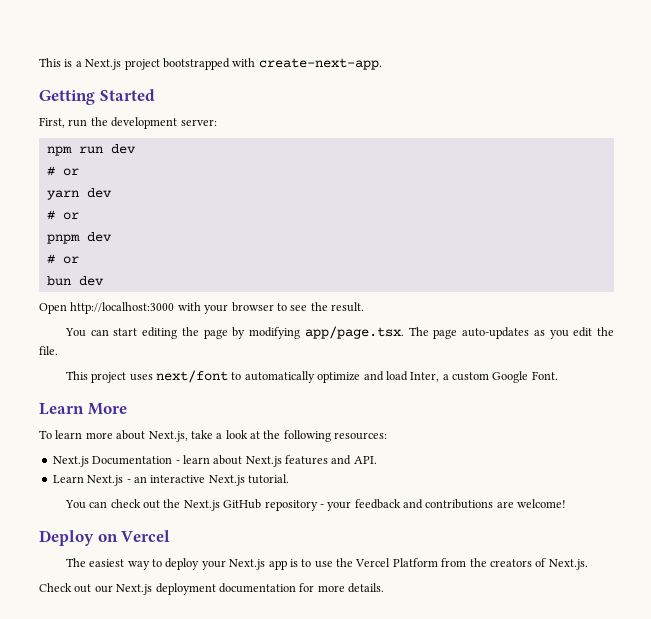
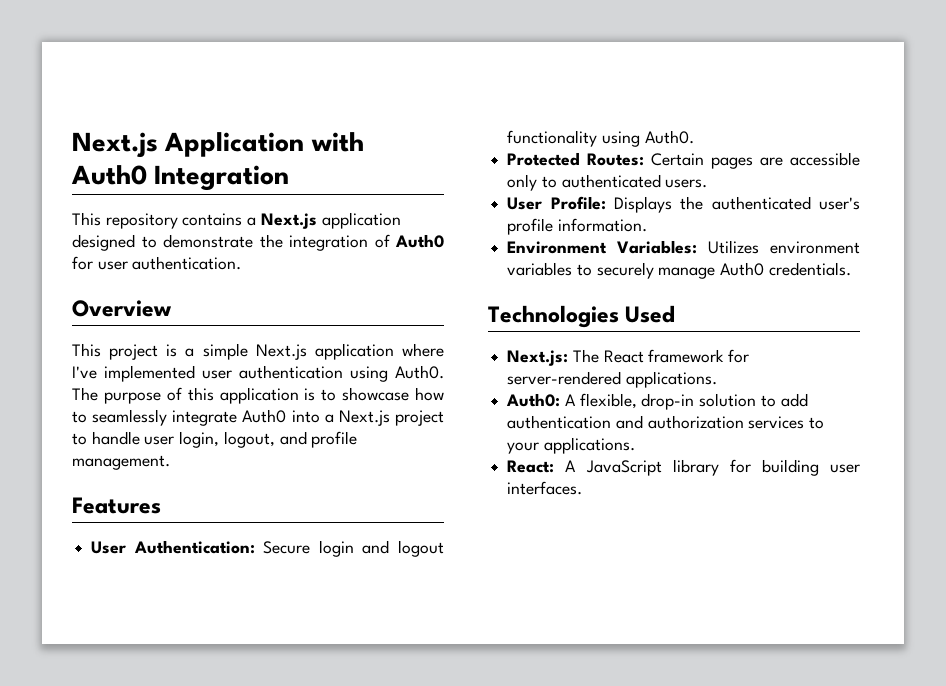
[39,58,382,70] [39,89,155,105] [39,117,217,129] [46,144,136,156] [46,166,79,176] [46,188,112,200] [46,210,79,220] [46,232,112,244] [46,254,79,264] [46,276,104,286] [39,302,364,314] [64,326,614,339] [39,346,58,355] [65,370,558,383] [39,403,127,415] [39,430,388,442] [52,455,377,467] [52,474,289,486] [64,499,567,511] [39,530,171,546] [65,558,588,570] [39,583,384,595] This is a Next.js project bootstrapped with create-next-app. // Getting Started // First, run the development server: // npm run dev // # or // yarn dev // # or // pnpm dev // # or // bun dev // Open http://localhost:3000 with your browser to see the result. // You can start editing the page by modifying app/page.tsx. The page auto-updates as you edit the file. // This project uses next/font to automatically optimize and load Inter, a custom Google Font. // Learn More // To learn more about Next.js, take a look at the following resources: // Next.js Documentation - learn about Next.js features and API. // Learn Next.js - an interactive Next.js tutorial. // You can check out the Next.js GitHub repository - your feedback and contributions are welcome! // Deploy on Vercel // The easiest way to deploy your Next.js app is to use the Vercel Platform from the creators of Next.js. // Check out our Next.js deployment documentation for more details. -> [72,132,364,158] [71,165,290,191] [72,212,401,229] [72,234,444,251] [72,256,242,270] [72,300,172,317] [72,343,444,360] [72,365,444,382] [72,387,444,404] [72,409,444,426] [72,431,358,448] [72,455,170,470] [72,497,161,514] [91,540,445,557] [507,130,694,147] [507,152,860,169] [507,174,708,191] [507,196,860,213] [507,218,647,235] [507,240,860,254] [507,262,851,279] [488,305,676,328] [507,349,750,366] [507,371,717,388] [506,393,808,410] [507,415,825,429] [507,437,635,454] [507,459,860,476] [507,481,583,495] Next.js Application with Auth0 Integration // This repository contains a Next.js application designed to demonstrate the integration of Auth0 for user authentication. // Overview // This project is a simple Next.js application where I've implemented user authentication using Auth0. The purpose of this application is to showcase how to seamlessly integrate Auth0 into a Next.js project to handle user login, logout, and profile management. // Features // User Authentication: Secure login and logout functionality using Auth0. // Protected Routes: Certain pages are accessible only to authenticated users. // User Profile: Displays the authenticated user's profile information. // Environment Variables: Utilizes environment variables to securely manage Auth0 credentials. // Technologies Used // Next.js: The React framework for server-rendered applications. // Auth0: A flexible, drop-in solution to add authentication and authorization services to your applications. // React: A JavaScript library for building user interfaces.

